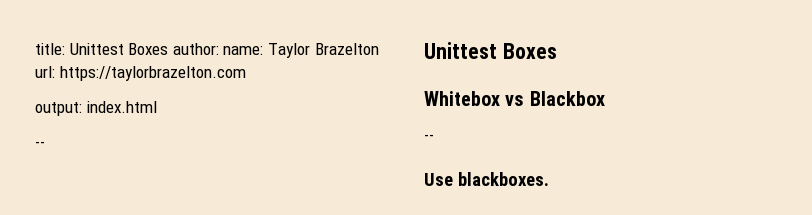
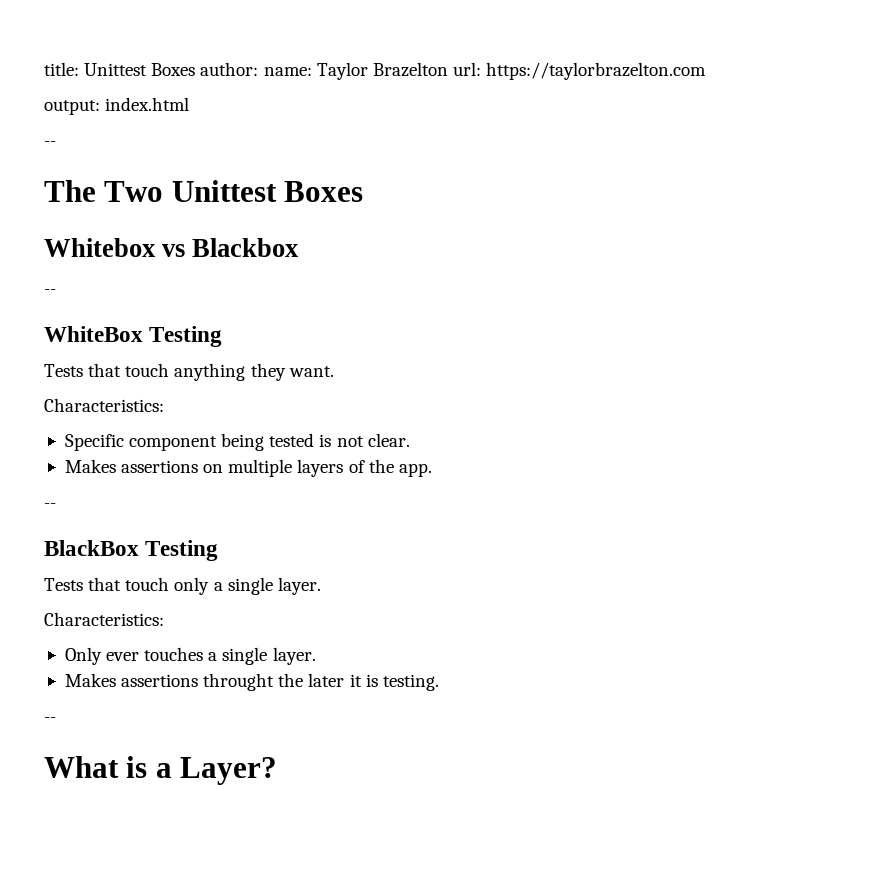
(45, 144) none -> [44,180,164,202] The Two
[424,172,549,186] Use blackboxes. -> [44,326,223,347] [44,363,334,381] [44,398,164,412] [64,433,410,451] [64,459,432,477] [44,503,56,508] [44,540,219,561] [44,577,321,595] [44,612,164,626] [64,647,316,665] [64,673,439,691] [44,717,56,722] [44,756,278,785] WhiteBox Testing // Tests that touch anything they want. // Characteristics: // Specific component being tested is not clear. // Makes assertions on multiple layers of the app. // -- // BlackBox Testing // Tests that touch only a single layer. // Characteristics: // Only ever touches a single layer. // Makes assertions throught the later it is testing. // -- // What is a Layer?

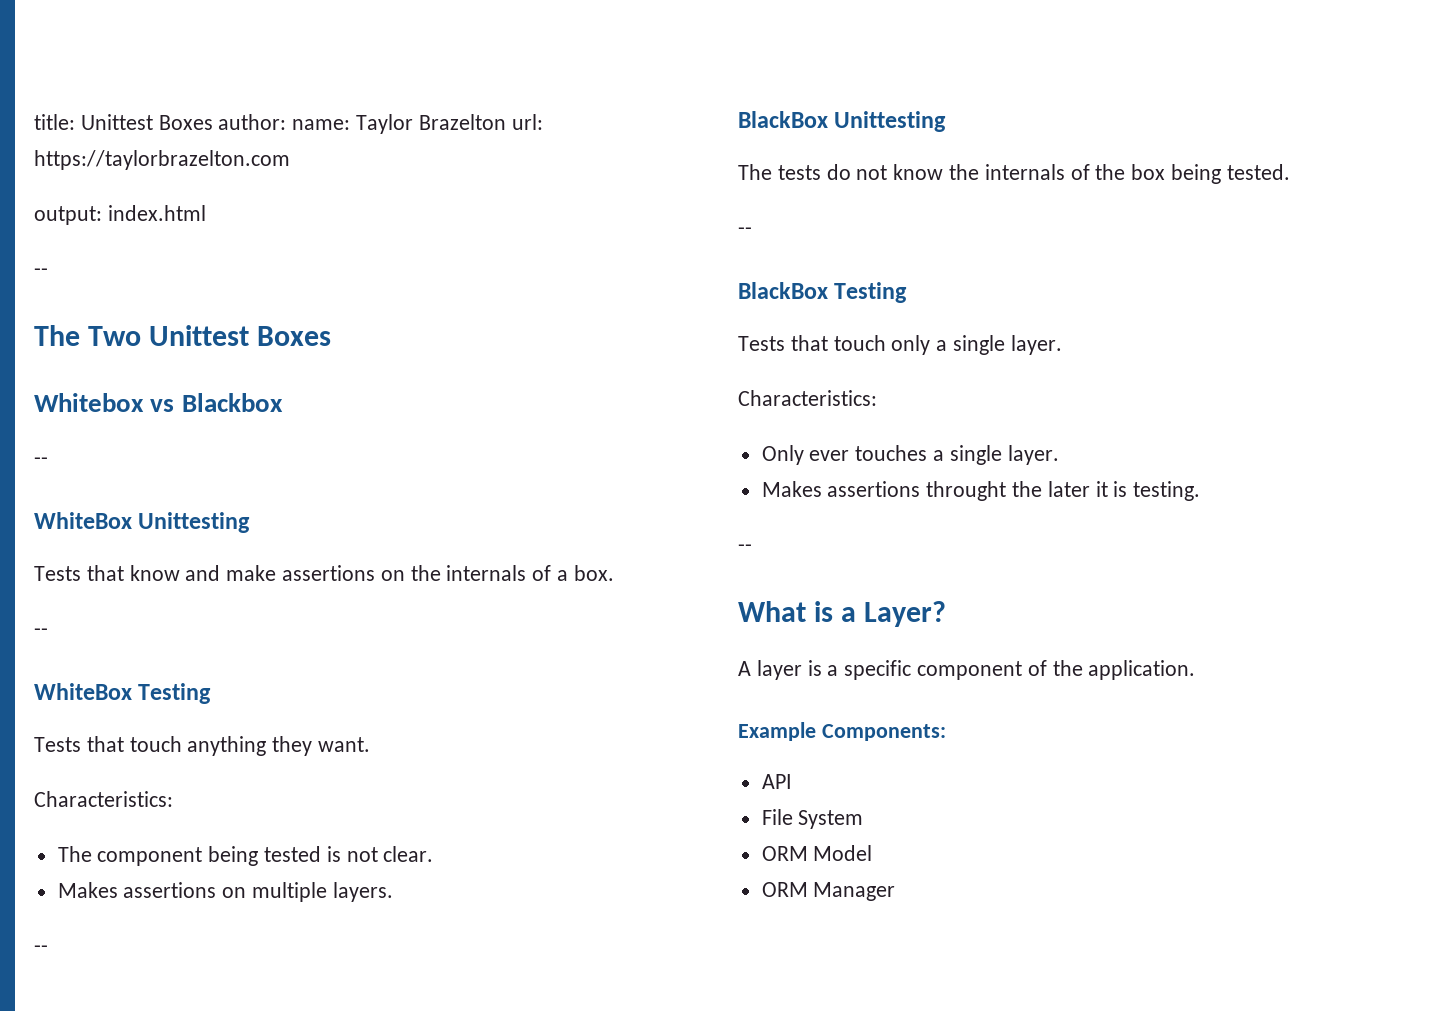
(56, 291) none -> [34,512,251,533] [34,565,614,581] [34,628,48,636] // WhiteBox Unittesting // Tests that know and make assertions on the internals of a box. // --
[64,434,124,451] Specific -> [57,846,92,862] The
[297,459,432,477] layers of the app. -> [332,882,393,902] [34,945,48,953] [738,111,947,132] [738,164,1290,184] layers. // -- // BlackBox Unittesting // The tests do not know the internals of the box being tested.
(278, 771) none -> [738,660,1196,680] [738,722,946,741] [761,774,792,789] [761,809,864,829] [761,845,873,861] [761,882,896,901] // A layer is a specific component of the application. // Example Components: // API // File System // ORM Model // ORM Manager

